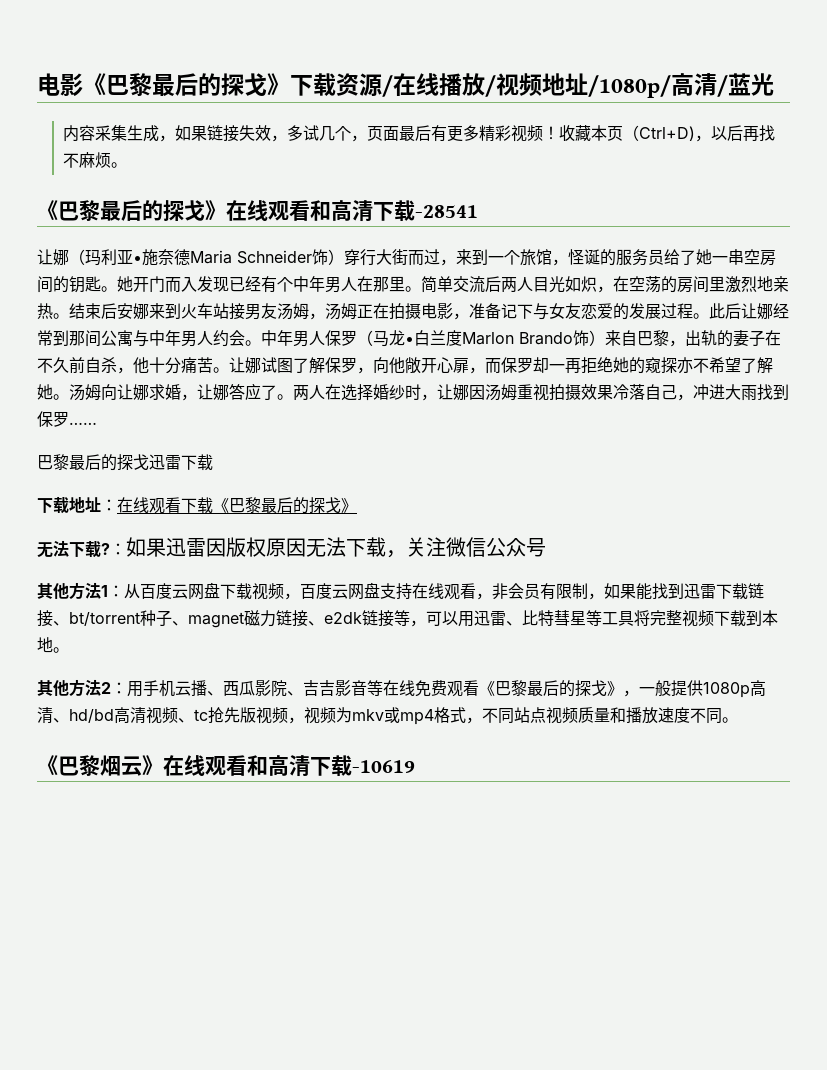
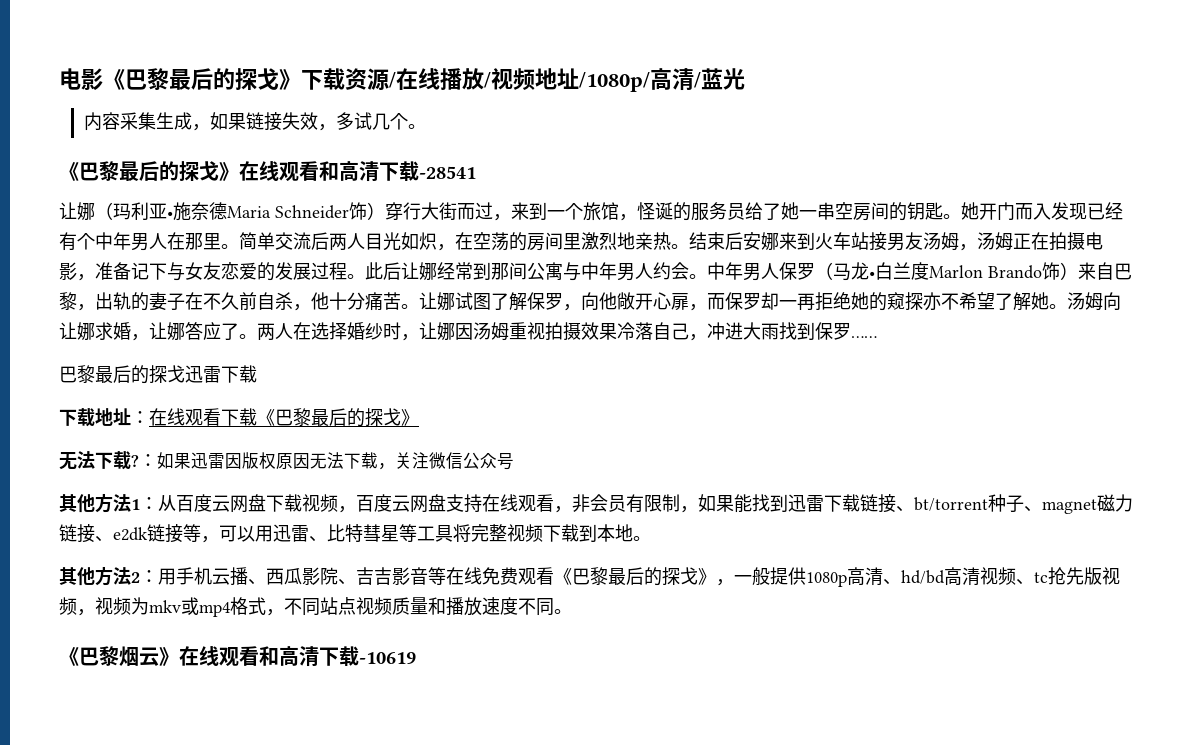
[351,125,776,142] [63,152,112,168] ，页面最后有更多精彩视频！收藏本页（Ctrl+D)，以后再找不麻烦 -> (408, 121) none

